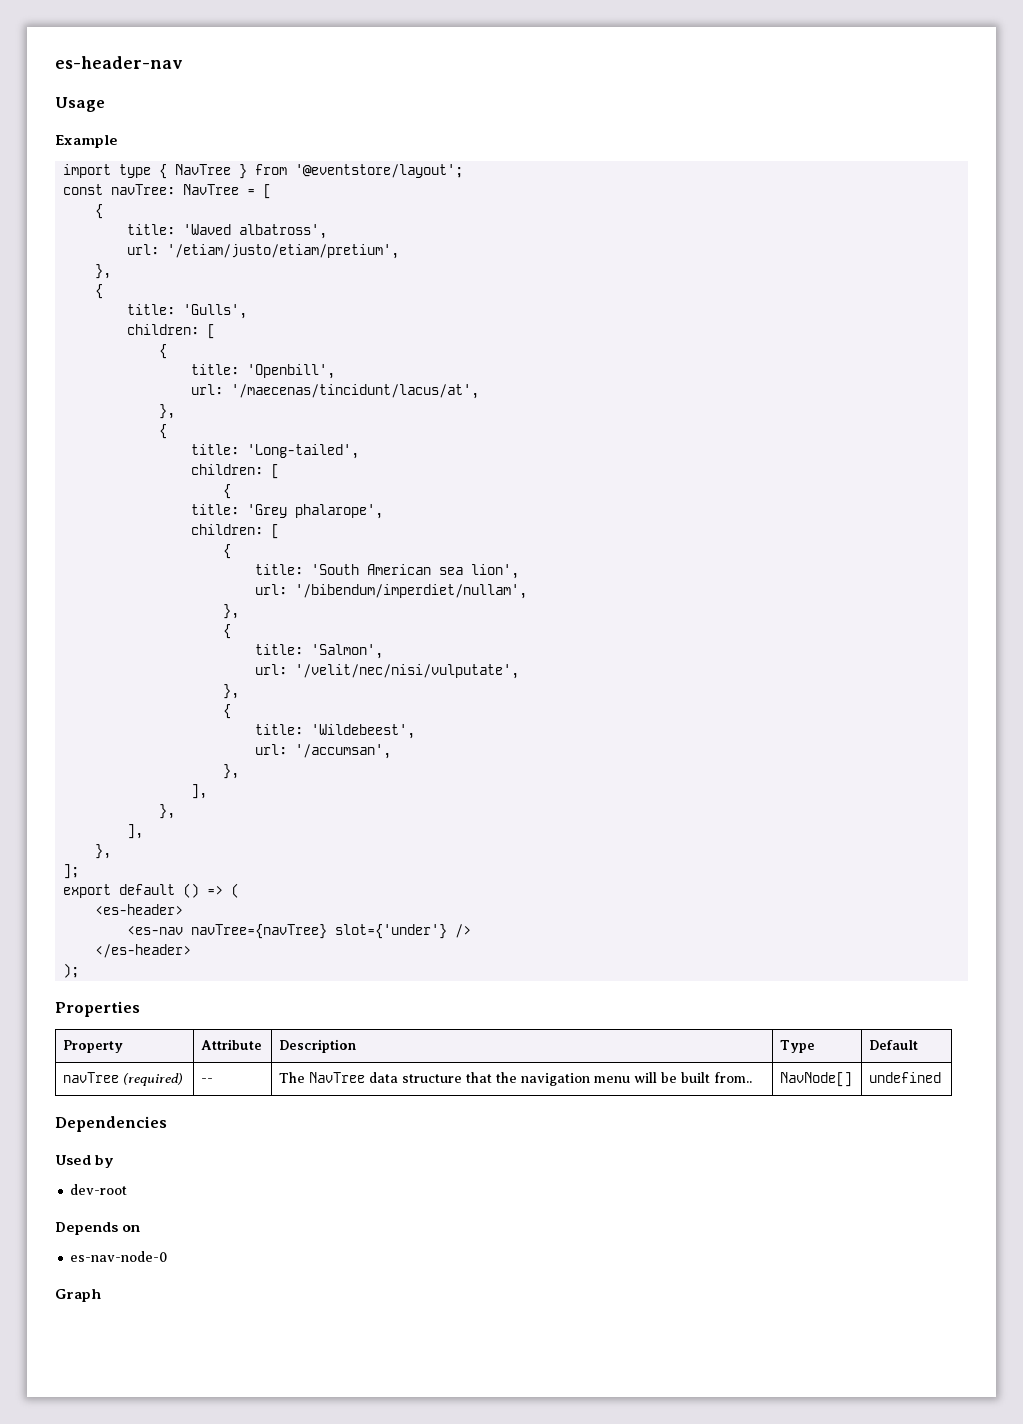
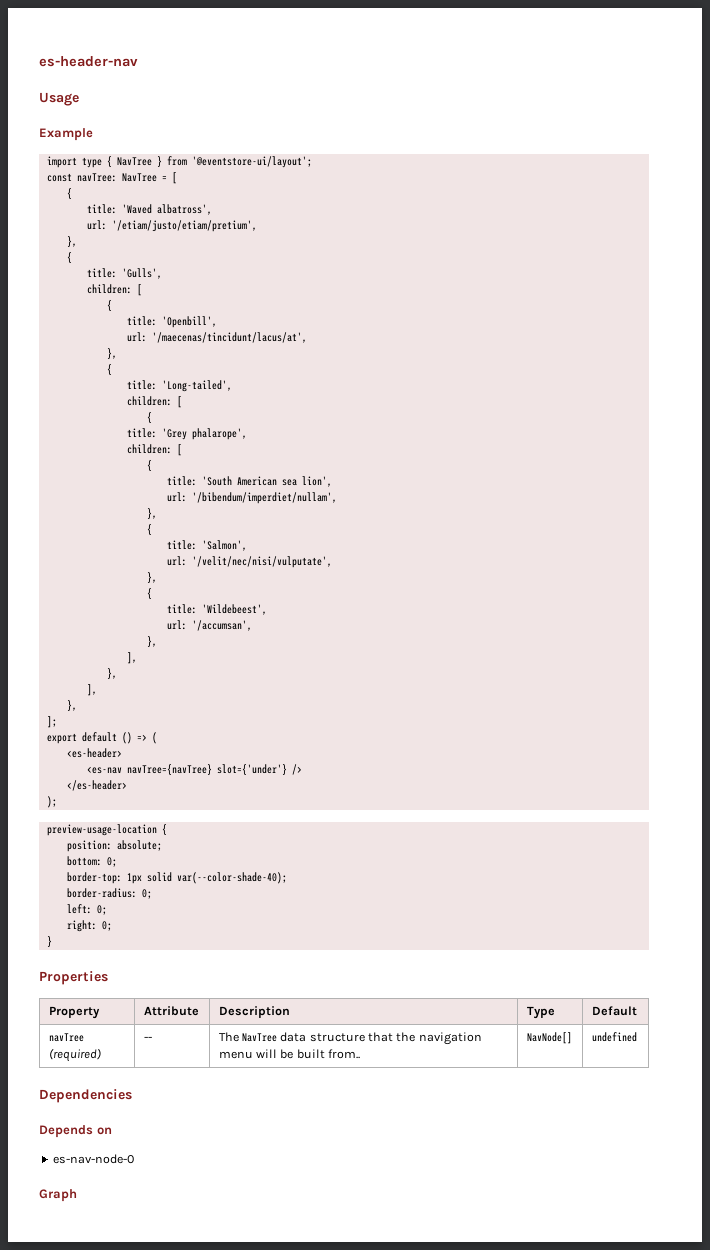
[295,164,464,178] '@eventstore/layout'; -> [191,156,312,168] '@eventstore-ui/layout';
(80, 970) none -> [46,824,167,836] [66,840,162,852] [66,856,117,867] [66,872,287,884] [66,888,152,899] [66,904,107,915] [66,920,112,932] [46,936,52,947] // preview-usage-location { // position: absolute; // bottom: 0; // border-top: 1px solid var(--color-shade-40); // border-radius: 0; // left: 0; // right: 0; // }
[55,1155,115,1168] [70,1184,128,1195] // Used by // dev-root -> (132, 1096) none

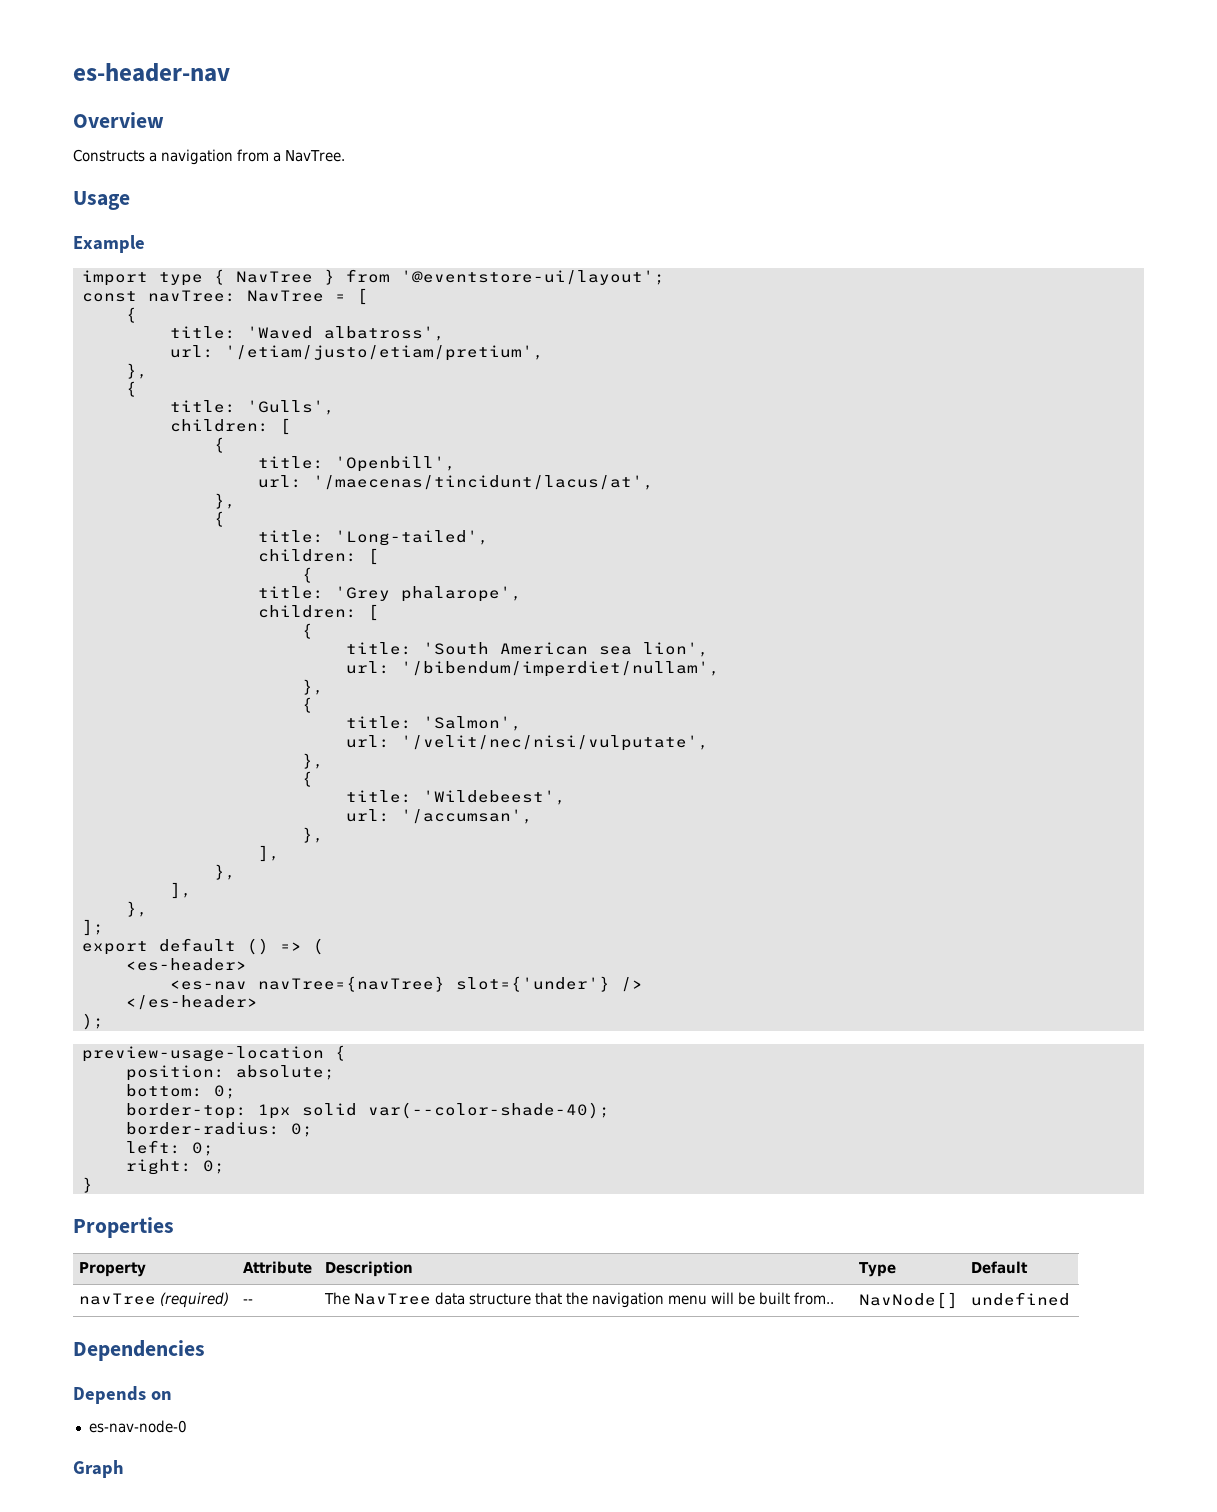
(138, 61) none -> [73,112,164,128] [73,149,345,165] // Overview // Constructs a navigation from a NavTree.

